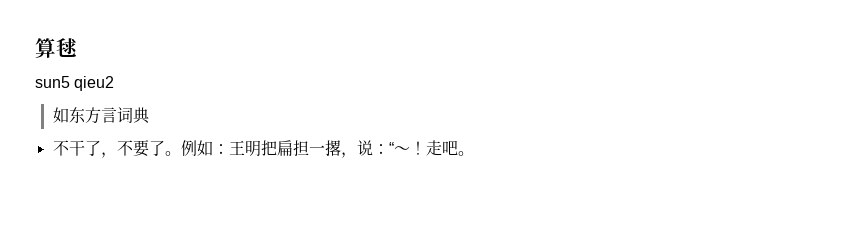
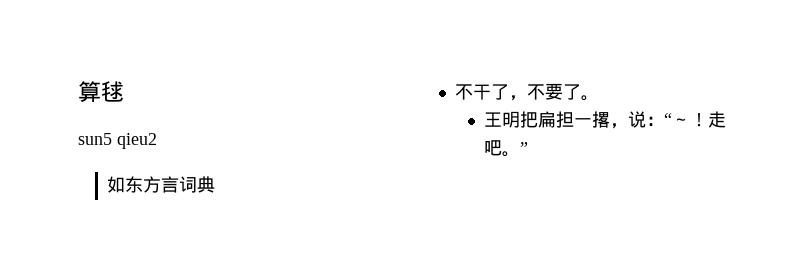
[180,140,229,156] 例如： -> (599, 98) //
(474, 153) none -> [520,142,529,154] ”

